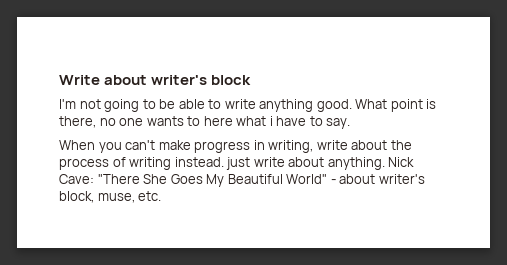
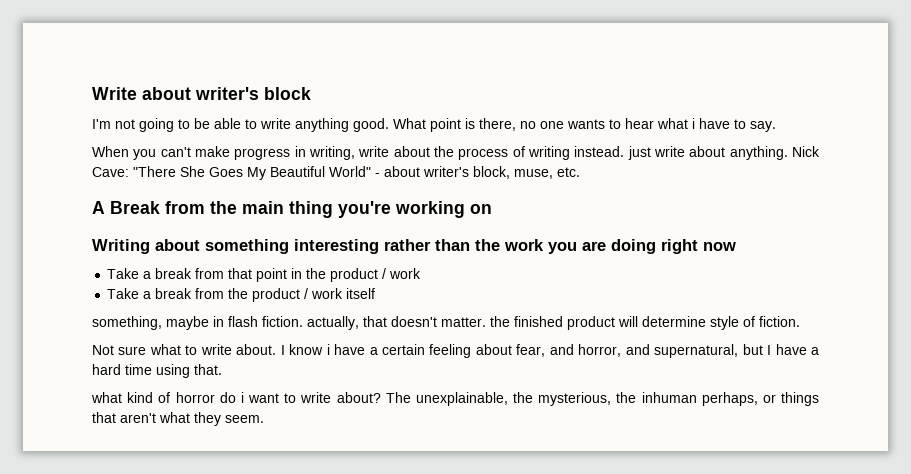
[203,116,233,126] here -> [625,118,654,129] hear
(162, 196) none -> [92,201,492,218] [92,239,736,254] [107,268,422,282] [107,288,376,302] [92,316,800,330] [92,344,820,358] [92,364,222,378] [91,392,819,406] [92,412,264,426] // A Break from the main thing you're working on // Writing about something interesting rather than the work you are doing right now // Take a break from that point in the product / work // Take a break from the product / work itself // something, maybe in flash fiction. actually, that doesn't matter. the finished product will determine style of fiction. // Not sure what to write about. I know i have a certain feeling about fear, and horror, and supernatural, but I have a hard time using that. // what kind of horror do i want to write about? The unexplainable, the mysterious, the inhuman perhaps, or things that aren't what they seem.

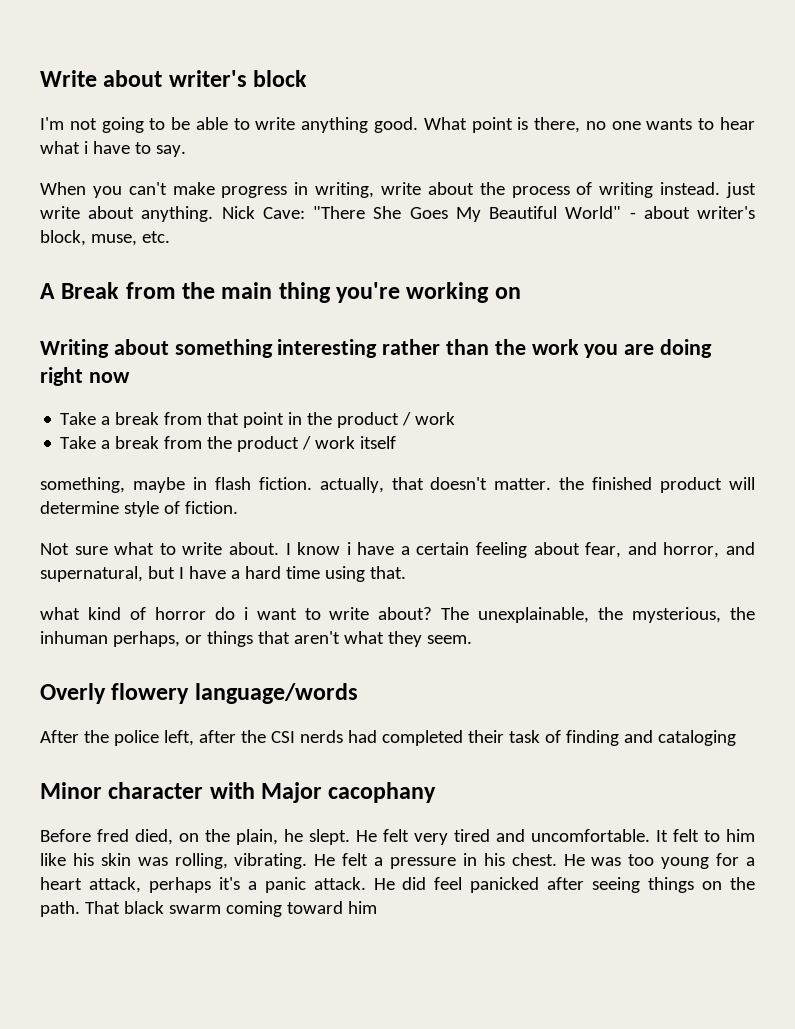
(264, 419) none -> [40,683,358,704] [40,730,736,746] [40,782,437,803] [40,829,755,845] [40,853,756,869] [40,877,756,893] [40,901,377,917] // Overly flowery language/words // After the police left, after the CSI nerds had completed their task of finding and cataloging // Minor character with Major cacophany // Before fred died, on the plain, he slept. He felt very tired and uncomfortable. It felt to him like his skin was rolling, vibrating. He felt a pressure in his chest. He was too young for a heart attack, perhaps it's a panic attack. He did feel panicked after seeing things on the path. That black swarm coming toward him

